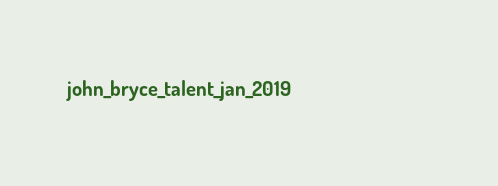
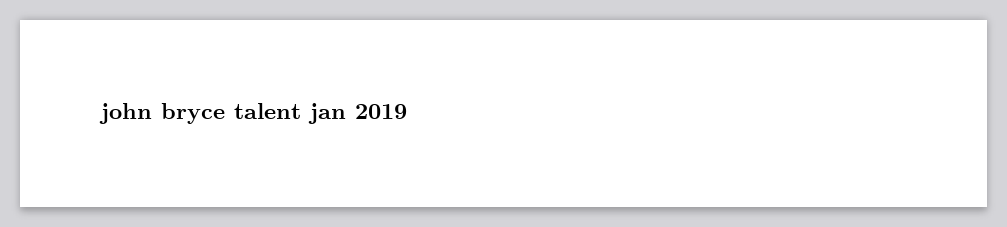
[66,80,291,101] john_bryce_talent_jan_2019 -> [99,103,407,124] john bryce talent jan 2019

